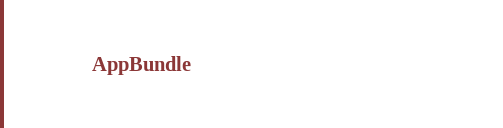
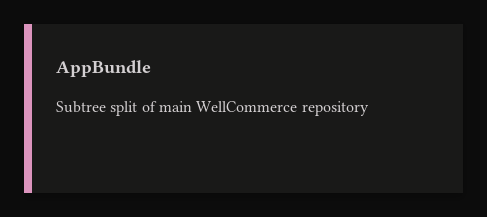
(191, 65) none -> [56,101,369,116] // Subtree split of main WellCommerce repository

